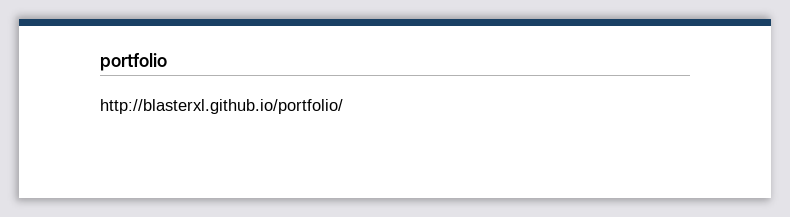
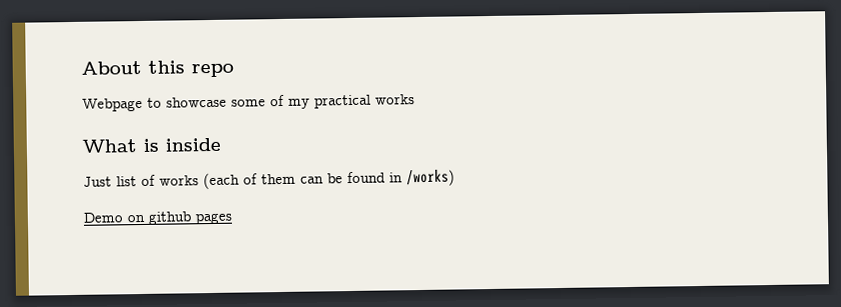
[100,53,167,71] [100,99,343,114] portfolio // http://blasterxl.github.io/portfolio/ -> [81,60,234,78] [82,94,415,112] [82,137,221,153] [83,169,455,190] [83,211,232,225] About this repo // Webpage to showcase some of my practical works // What is inside // Just list of works (each of them can be found in /works) // Demo on github pages

